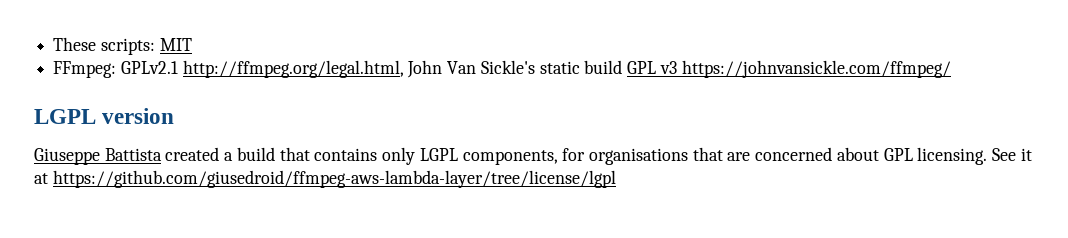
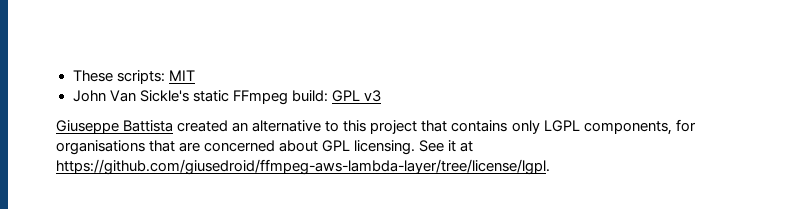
[53,60,404,78] FFmpeg: GPLv2.1 http://ffmpeg.org/legal.html, -> (195, 75) none
[584,60,623,74] build -> [232,90,328,105] FFmpeg build:
[681,60,951,78] [34,108,175,124] https://johnvansickle.com/ffmpeg/ // LGPL version -> (381, 96) none
[224,147,275,161] a build -> [232,120,418,134] an alternative to this project
[52,170,616,188] https://github.com/giusedroid/ffmpeg-aws-lambda-layer/tree/license/lgpl -> [56,159,550,175] https://github.com/giusedroid/ffmpeg-aws-lambda-layer/tree/license/lgpl.

